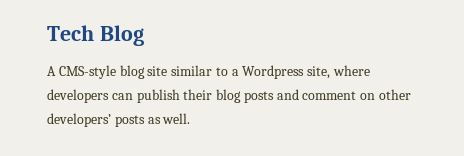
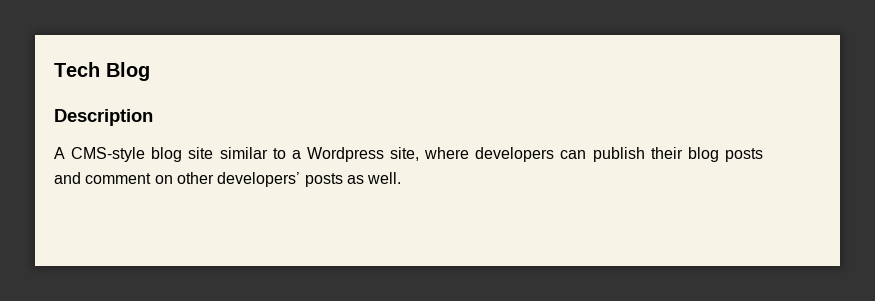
(144, 35) none -> [54,109,153,126] // Description

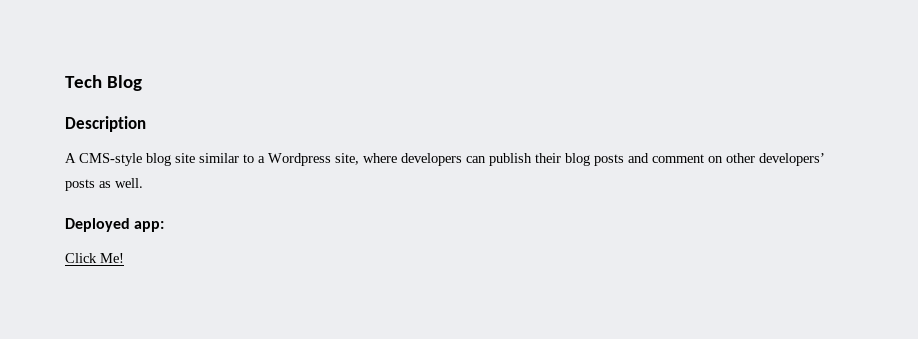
(402, 178) none -> [65,218,165,232] [65,253,124,263] // Deployed app: // Click Me!

